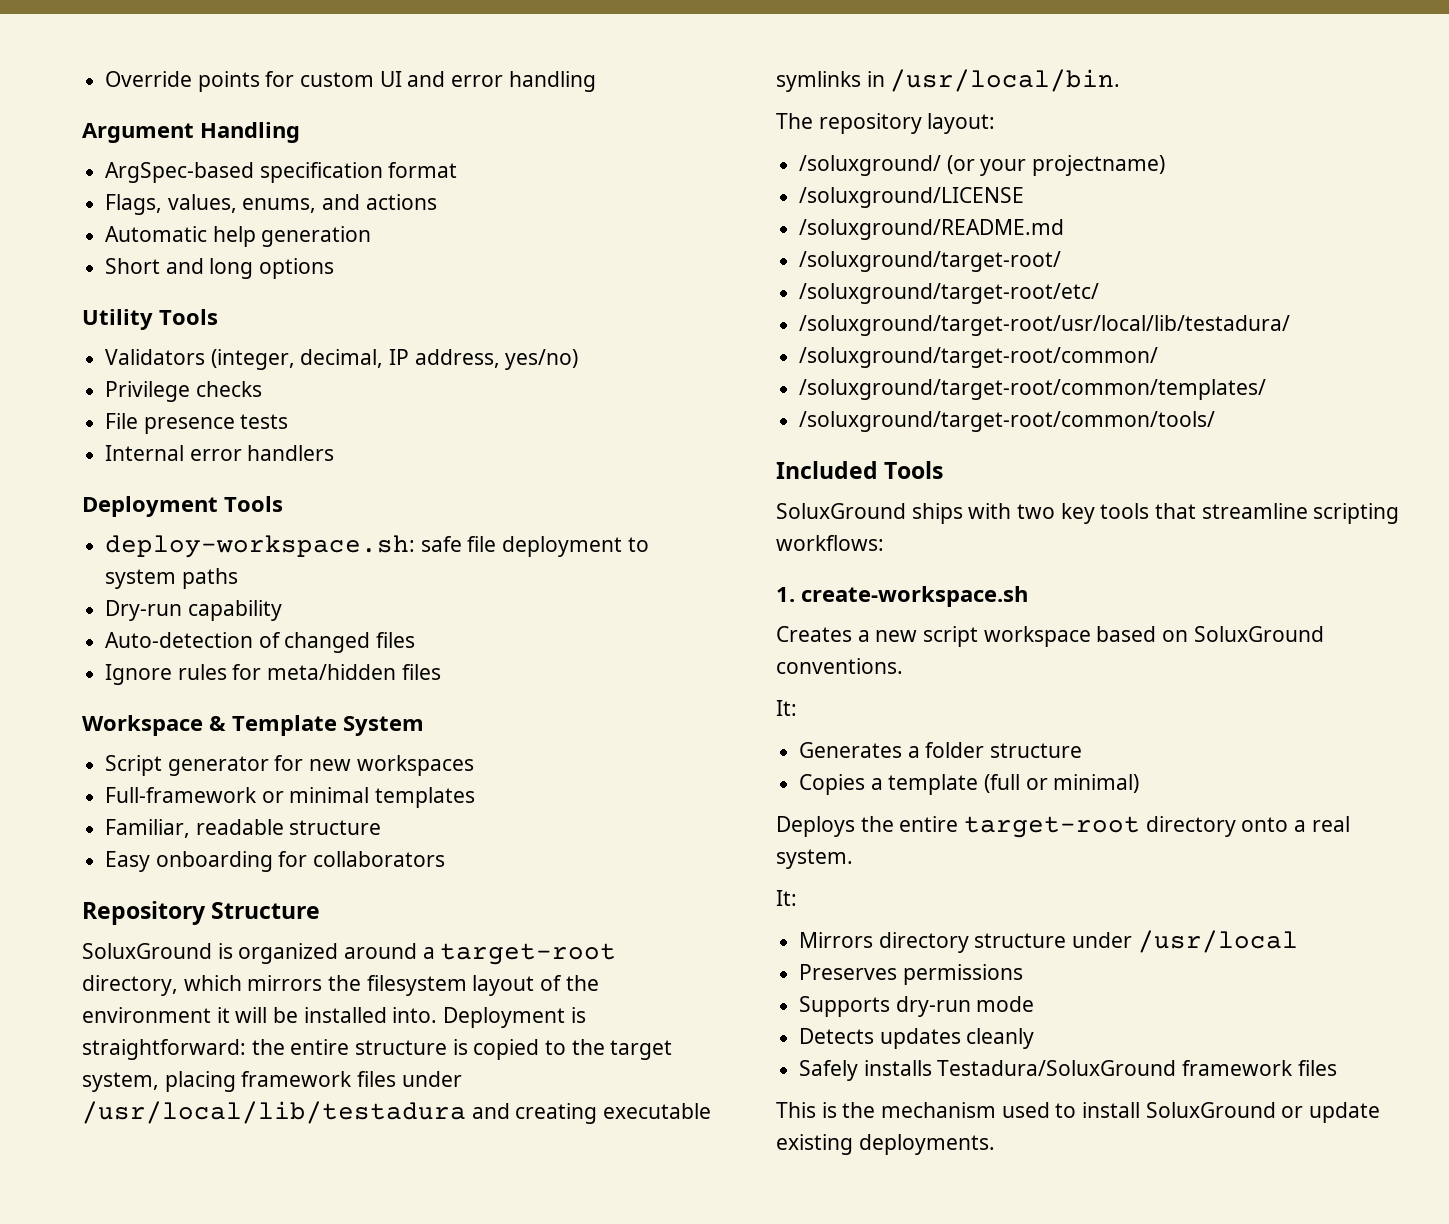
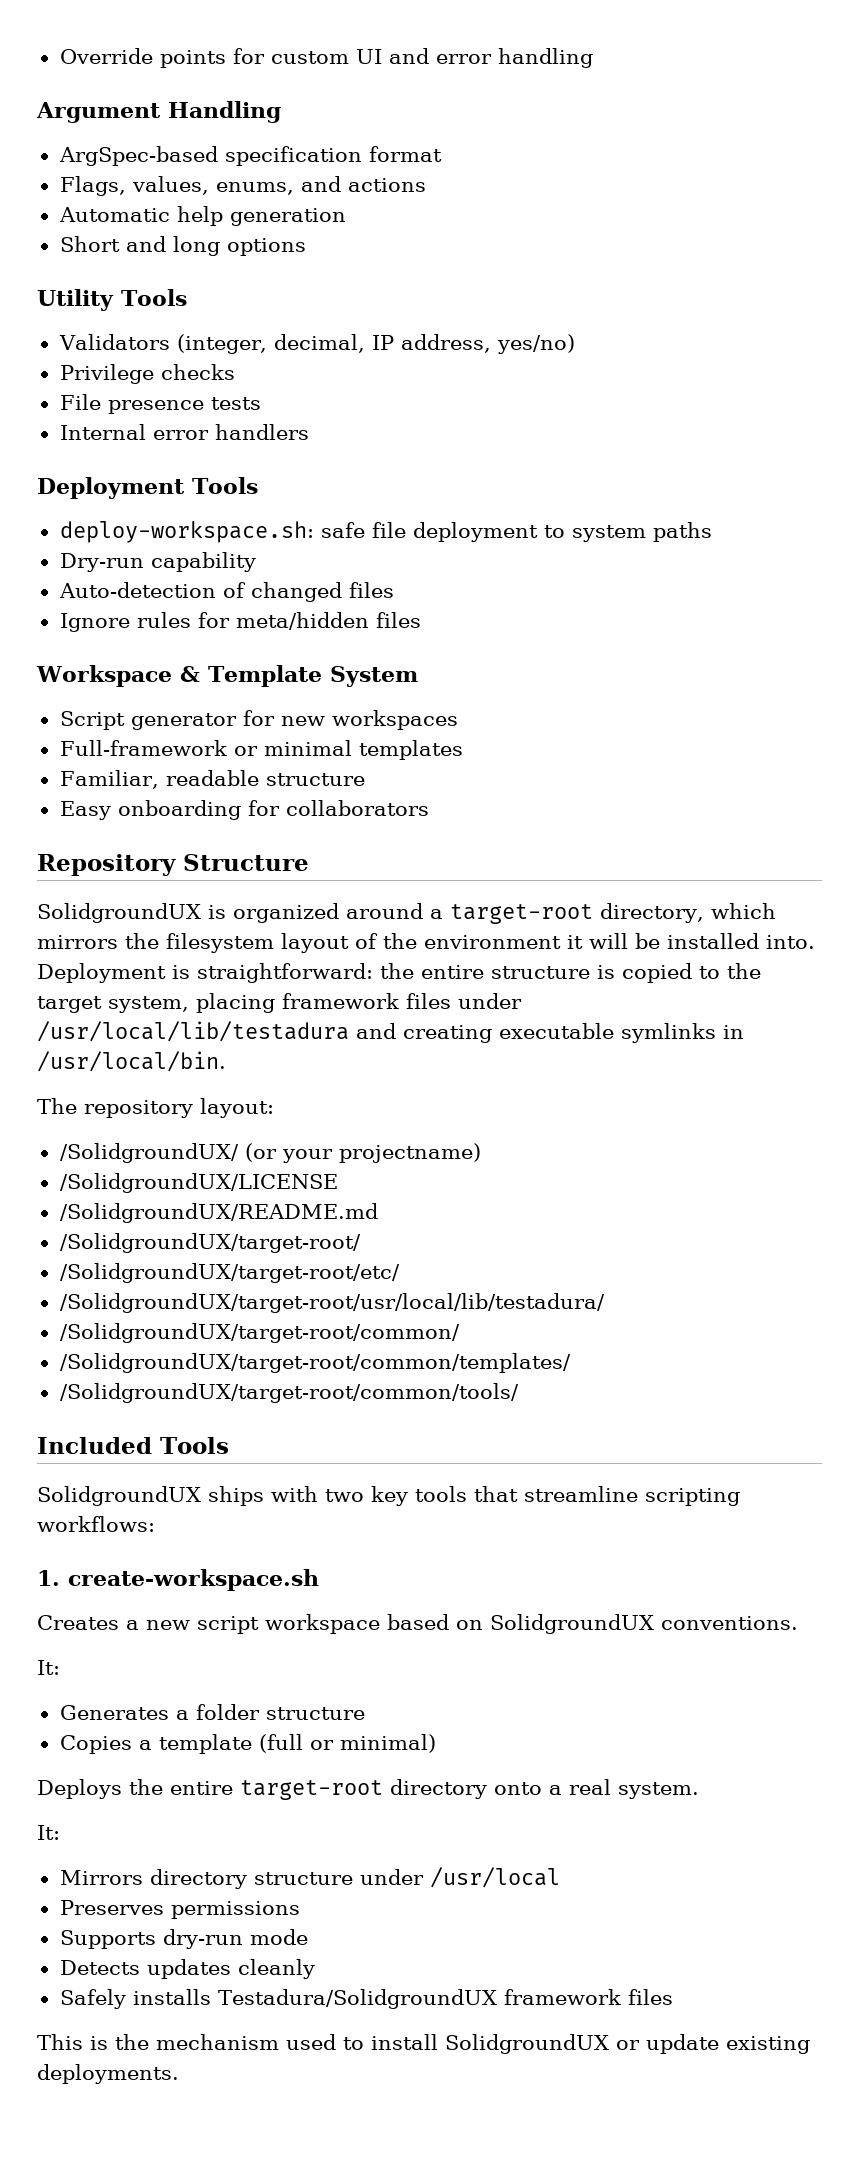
[82,943,212,959] SoluxGround -> [37,903,201,923] SolidgroundUX
[799,155,942,176] /soluxground/ -> [59,1143,239,1163] /SolidgroundUX/
[799,187,1025,208] [799,219,1065,240] [799,251,1062,272] [799,283,1100,304] [799,315,1291,336] [799,347,1159,368] [799,379,1267,400] [799,411,1216,432] /soluxground/LICENSE // /soluxground/README.md // /soluxground/target-root/ // /soluxground/target-root/etc/ // /soluxground/target-root/usr/local/lib/testadura/ // /soluxground/target-root/common/ // /soluxground/target-root/common/templates/ // /soluxground/target-root/common/tools/ -> [59,1173,338,1193] [59,1203,378,1223] [59,1233,361,1253] [59,1263,400,1283] [59,1293,605,1313] [59,1323,460,1343] [59,1353,571,1373] [59,1383,519,1403] /SolidgroundUX/LICENSE // /SolidgroundUX/README.md // /SolidgroundUX/target-root/ // /SolidgroundUX/target-root/etc/ // /SolidgroundUX/target-root/usr/local/lib/testadura/ // /SolidgroundUX/target-root/common/ // /SolidgroundUX/target-root/common/templates/ // /SolidgroundUX/target-root/common/tools/
[776,503,906,519] SoluxGround -> [37,1486,201,1506] SolidgroundUX
[1193,626,1324,642] SoluxGround -> [490,1614,654,1634] SolidgroundUX
[937,1060,1177,1076] Testadura/SoluxGround -> [217,1989,497,2009] Testadura/SolidgroundUX
[1145,1102,1276,1118] SoluxGround -> [445,2034,609,2054] SolidgroundUX

